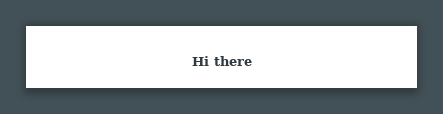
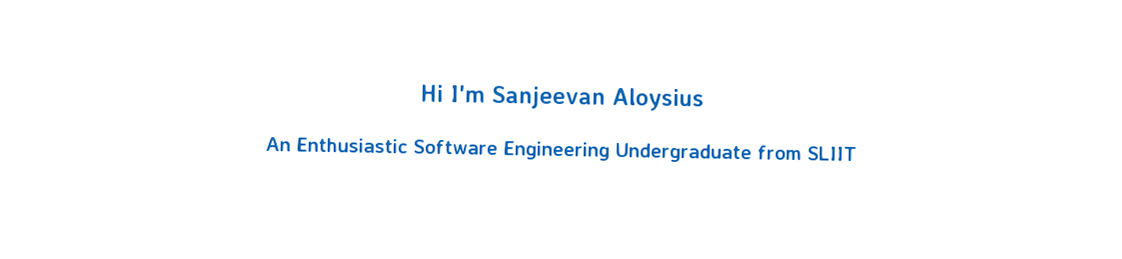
[213,56,252,66] there -> [449,85,704,112] [264,136,857,164] I'm Sanjeevan Aloysius // An Enthusiastic Software Engineering Undergraduate from SLIIT

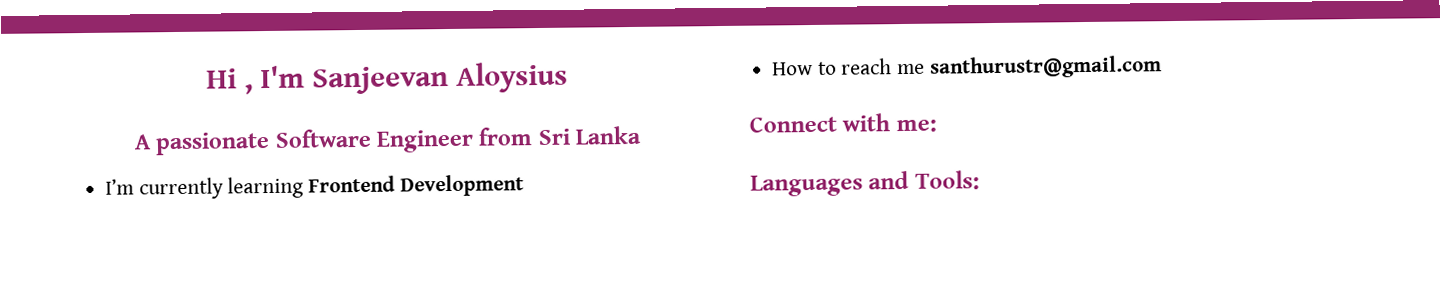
(444, 93) none -> [244,84,253,95] ,
[264,136,857,164] An Enthusiastic Software Engineering Undergraduate from SLIIT -> [133,125,642,156] [105,174,524,200] [772,55,1162,79] [749,113,937,133] [750,170,980,197] A passionate Software Engineer from Sri Lanka // I’m currently learning Frontend Development // How to reach me santhurustr@gmail.com // Connect with me: // Languages and Tools:

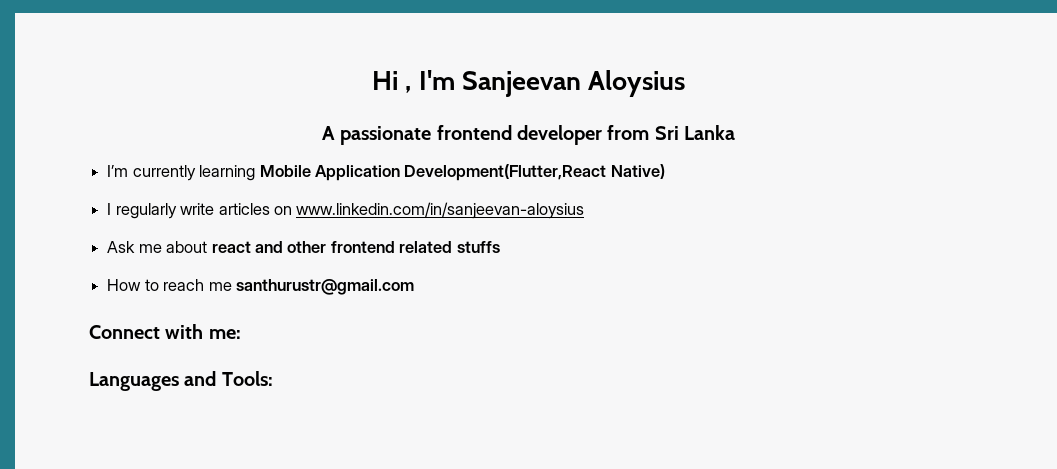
[274,128,474,153] Software Engineer -> [436,125,602,145] frontend developer
[308,174,524,197] Frontend Development -> [259,164,665,181] [107,202,585,219] [107,241,500,253] Mobile Application Development(Flutter,React Native) // I regularly write articles on www.linkedin.com/in/sanjeevan-aloysius // Ask me about react and other frontend related stuffs

